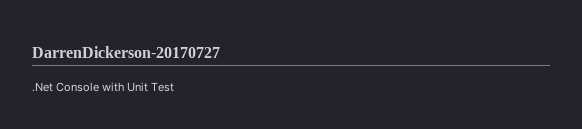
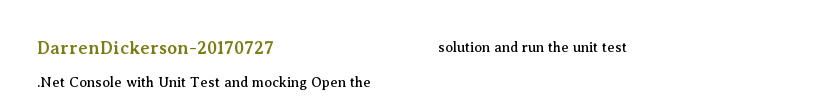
(175, 87) none -> [223,76,371,90] [438,41,627,52] and mocking Open the solution and run the unit test

